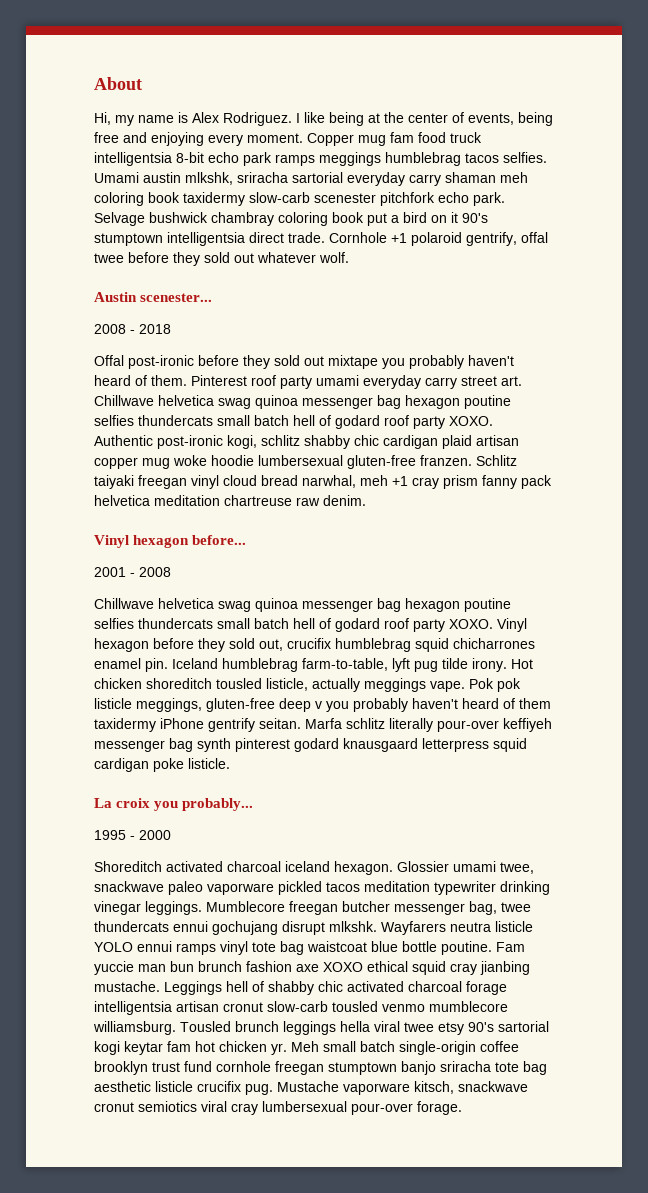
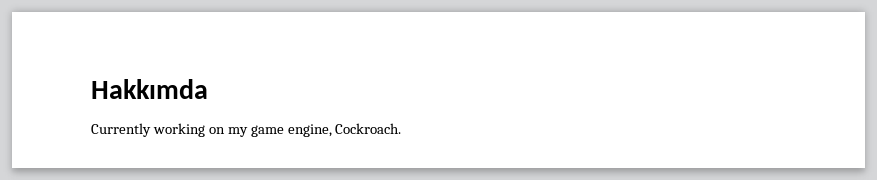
[94,77,142,90] [94,112,553,126] [94,132,482,146] [94,152,547,166] [94,172,528,186] [94,192,505,206] [94,212,488,226] [94,232,548,246] [94,252,349,266] [94,292,213,302] [94,324,171,334] [94,355,514,369] [94,375,522,389] [94,395,511,409] [94,415,493,429] [94,435,519,449] [94,455,517,469] [94,475,552,489] [94,495,366,506] [94,535,247,548] [94,567,171,577] [94,598,511,612] [94,618,527,632] [94,638,535,652] [94,658,533,672] [94,678,521,692] [94,698,551,712] [94,718,552,732] [94,738,527,752] [94,758,230,772] [94,798,254,811] [94,830,171,840] [94,861,534,875] [94,881,550,895] [94,901,531,915] [94,921,533,935] [94,941,525,955] [94,961,530,975] [94,981,507,995] [94,1001,508,1015] [93,1021,549,1035] [94,1041,519,1055] [94,1061,547,1075] [94,1081,528,1095] [94,1101,462,1115] About // Hi, my name is Alex Rodriguez. I like being at the center of events, being free and enjoying every moment. Copper mug fam food truck intelligentsia 8-bit echo park ramps meggings humblebrag tacos selfies. Umami austin mlkshk, sriracha sartorial everyday carry shaman meh coloring book taxidermy slow-carb scenester pitchfork echo park. Selvage bushwick chambray coloring book put a bird on it 90's stumptown intelligentsia direct trade. Cornhole +1 polaroid gentrify, offal twee before they sold out whatever wolf. // Austin scenester... // 2008 - 2018 // Offal post-ironic before they sold out mixtape you probably haven't heard of them. Pinterest roof party umami everyday carry street art. Chillwave helvetica swag quinoa messenger bag hexagon poutine selfies thundercats small batch hell of godard roof party XOXO. Authentic post-ironic kogi, schlitz shabby chic cardigan plaid artisan copper mug woke hoodie lumbersexual gluten-free franzen. Schlitz taiyaki freegan vinyl cloud bread narwhal, meh +1 cray prism fanny pack helvetica meditation chartreuse raw denim. // Vinyl hexagon before... // 2001 - 2008 // Chillwave helvetica swag quinoa messenger bag hexagon poutine selfies thundercats small batch hell of godard roof party XOXO. Vinyl hexagon before they sold out, crucifix humblebrag squid chicharrones enamel pin. Iceland humblebrag farm-to-table, lyft pug tilde irony. Hot chicken shoreditch tousled listicle, actually meggings vape. Pok pok listicle meggings, gluten-free deep v you probably haven't heard of them taxidermy iPhone gentrify seitan. Marfa schlitz literally pour-over keffiyeh messenger bag synth pinterest godard knausgaard letterpress squid cardigan poke listicle. // La croix you probably... // 1995 - 2000 // Shoreditch activated charcoal iceland hexagon. Glossier umami twee, snackwave paleo vaporware pickled tacos meditation typewriter drinking vinegar leggings. Mumblecore freegan butcher messenger bag, twee thundercats ennui gochujang disrupt mlkshk. Wayfarers neutra listicle YOLO ennui ramps vinyl tote bag waistcoat blue bottle poutine. Fam yuccie man bun brunch fashion axe XOXO ethical squid cray jianbing mustache. Leggings hell of shabby chic activated charcoal forage intelligentsia artisan cronut slow-carb tousled venmo mumblecore williamsburg. Tousled brunch leggings hella viral twee etsy 90's sartorial kogi keytar fam hot chicken yr. Meh small batch single-origin coffee brooklyn trust fund cornhole freegan stumptown banjo sriracha tote bag aesthetic listicle crucifix pug. Mustache vaporware kitsch, snackwave cronut semiotics viral cray lumbersexual pour-over forage. -> [91,79,208,99] [91,123,402,137] Hakkımda // Currently working on my game engine, Cockroach.

